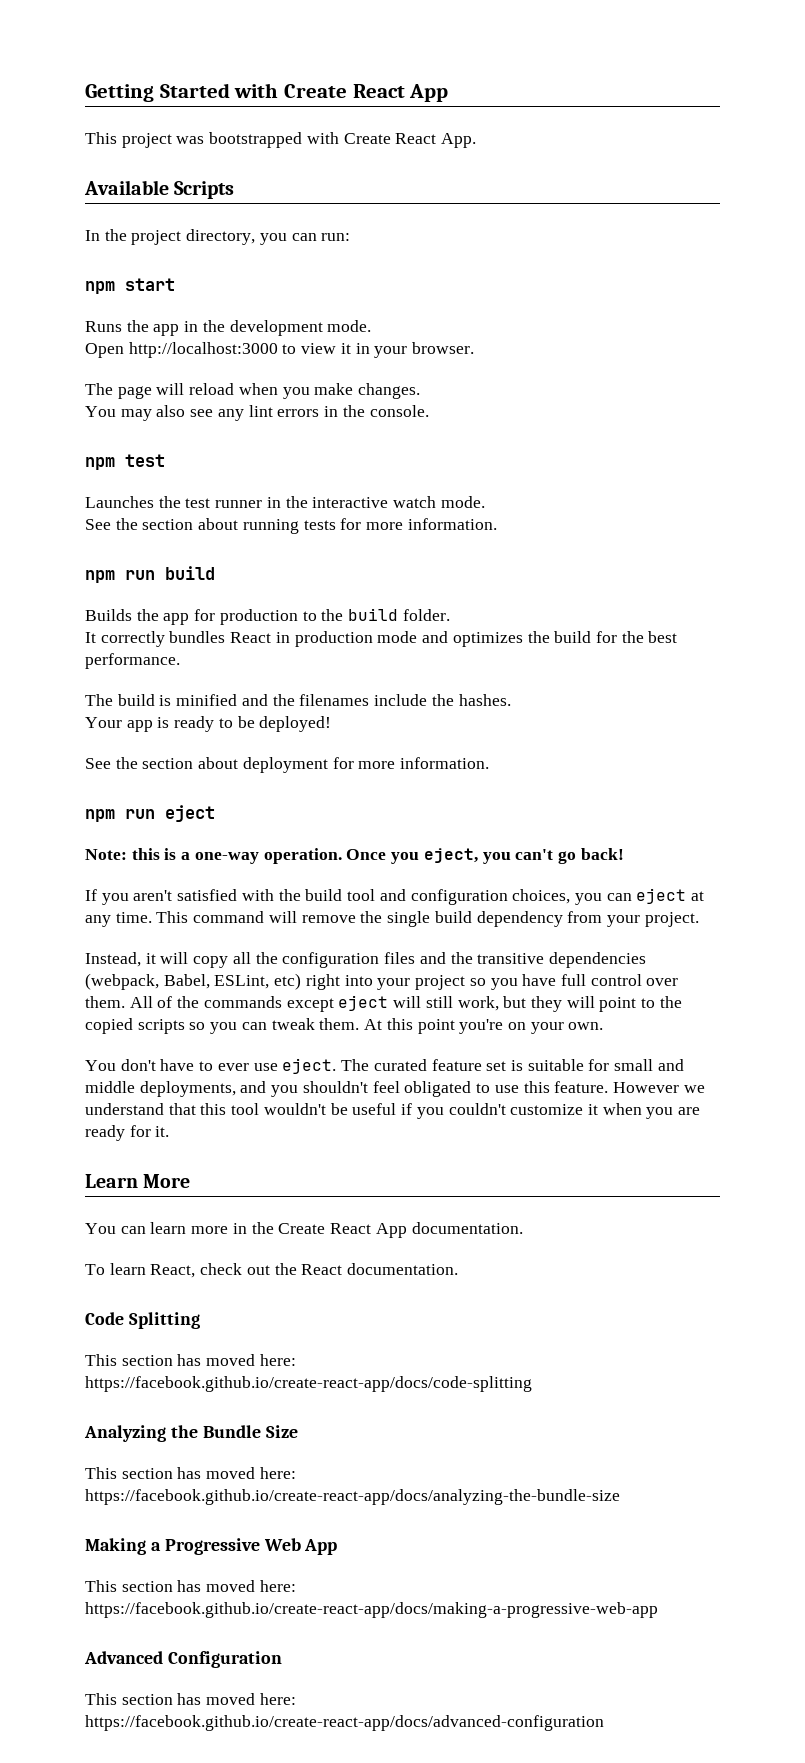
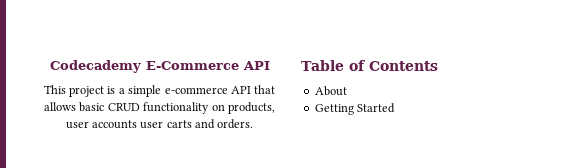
[85,83,449,102] [85,132,477,148] [84,180,235,199] [85,229,351,245] [85,278,175,294] [85,320,372,336] [85,342,475,358] [85,383,421,399] [85,405,429,421] [85,454,165,470] [85,496,485,508] [85,518,497,534] [85,566,215,583] [85,608,450,625] [85,631,678,647] [85,653,180,669] [85,694,511,706] [85,716,332,732] [85,757,490,773] [85,805,215,822] [85,848,624,864] [85,888,705,905] [85,911,699,927] [85,952,646,968] [85,973,679,990] [85,995,682,1012] [85,1018,604,1034] [85,1058,684,1074] [85,1081,705,1097] [85,1103,701,1119] [85,1125,170,1141] [85,1174,191,1188] [85,1222,523,1238] [85,1263,459,1278] [85,1312,200,1329] [85,1354,296,1366] [85,1376,532,1392] [84,1425,298,1442] [85,1467,296,1479] [85,1489,620,1505] [85,1538,338,1555] [85,1580,296,1592] [85,1602,658,1618] [84,1651,282,1668] [85,1693,296,1705] [85,1715,604,1731] Getting Started with Create React App // This project was bootstrapped with Create React App. // Available Scripts // In the project directory, you can run: // npm start // Runs the app in the development mode. // Open http://localhost:3000 to view it in your browser. // The page will reload when you make changes. // You may also see any lint errors in the console. // npm test // Launches the test runner in the interactive watch mode. // See the section about running tests for more information. // npm run build // Builds the app for production to the build folder. // It correctly bundles React in production mode and optimizes the build for the best performance. // The build is minified and the filenames include the hashes. // Your app is ready to be deployed! // See the section about deployment for more information. // npm run eject // Note: this is a one-way operation. Once you eject, you can't go back! // If you aren't satisfied with the build tool and configuration choices, you can eject at any time. This command will remove the single build dependency from your project. // Instead, it will copy all the configuration files and the transitive dependencies (webpack, Babel, ESLint, etc) right into your project so you have full control over them. All of the commands except eject will still work, but they will point to the copied scripts so you can tweak them. At this point you're on your own. // You don't have to ever use eject. The curated feature set is suitable for small and middle deployments, and you shouldn't feel obligated to use this feature. However we understand that this tool wouldn't be useful if you couldn't customize it when you are ready for it. // Learn More // You can learn more in the Create React App documentation. // To learn React, check out the React documentation. // Code Splitting // This section has moved here: https://facebook.github.io/create-react-app/docs/code-splitting // Analyzing the Bundle Size // This section has moved here: https://facebook.github.io/create-react-app/docs/analyzing-the-bundle-size // Making a Progressive Web App // This section has moved here: https://facebook.github.io/create-react-app/docs/making-a-progressive-web-app // Advanced Configuration // This section has moved here: https://facebook.github.io/create-react-app/docs/advanced-configuration -> [49,60,270,73] [43,85,276,97] [44,102,275,114] [65,119,254,129] [301,60,438,71] [314,86,347,96] [314,103,396,115] Codecademy E-Commerce API // This project is a simple e-commerce API that allows basic CRUD functionality on products, user accounts user carts and orders. // Table of Contents // About // Getting Started

